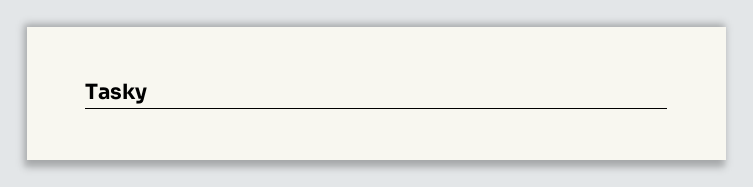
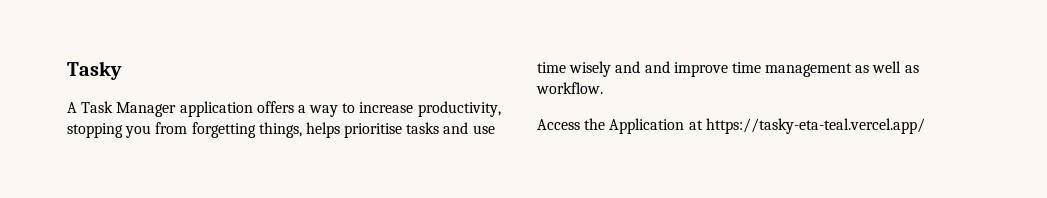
(147, 93) none -> [67,101,501,117] [67,122,495,138] [537,61,919,77] [536,82,603,94] [537,118,925,134] // A Task Manager application offers a way to increase productivity, stopping you from forgetting things, helps prioritise tasks and use time wisely and and improve time management as well as workflow. // Access the Application at https://tasky-eta-teal.vercel.app/

